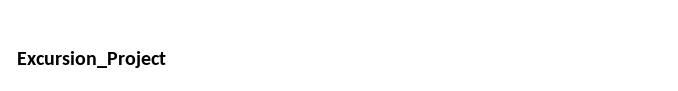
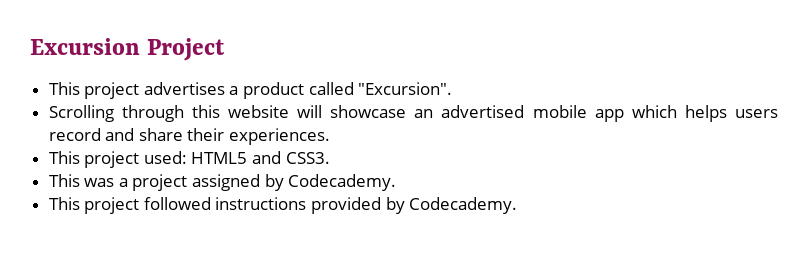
[17,51,166,68] Excursion_Project -> [30,38,226,61] [48,82,453,99] [48,105,779,122] [48,128,331,145] [48,151,330,168] [48,174,397,191] [48,197,518,214] Excursion Project // This project advertises a product called "Excursion". // Scrolling through this website will showcase an advertised mobile app which helps users record and share their experiences. // This project used: HTML5 and CSS3. // This was a project assigned by Codecademy. // This project followed instructions provided by Codecademy.

